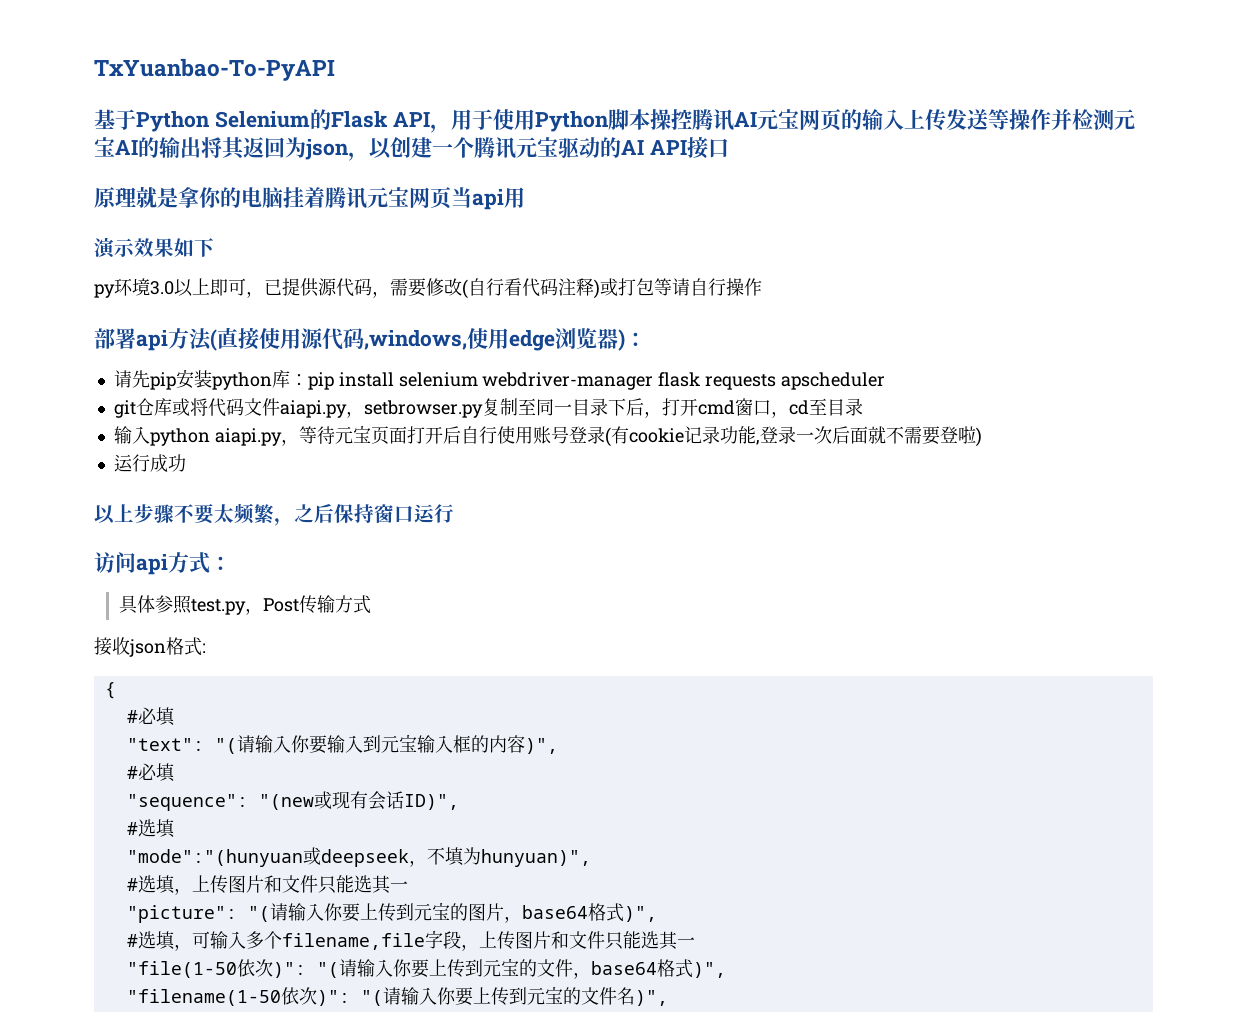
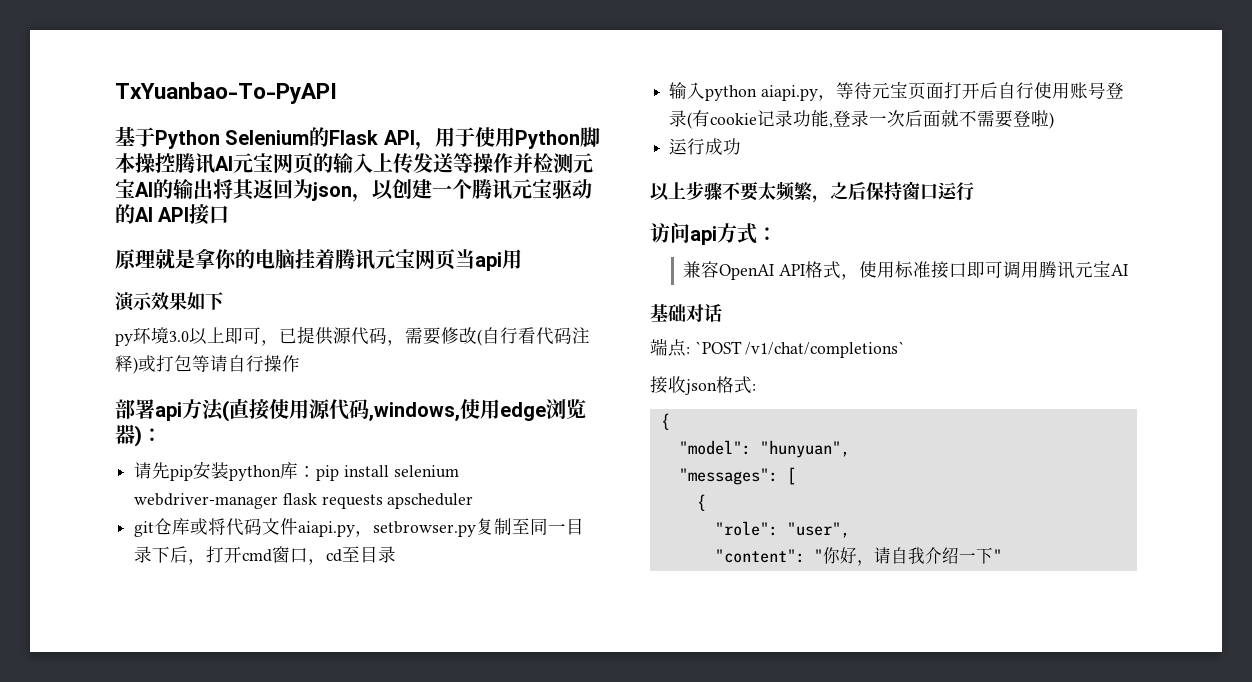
[118,595,371,615] 具体参照test.py，Post传输方式 -> [683,260,1128,280] [650,304,722,322] [650,338,906,358] 兼容OpenAI API格式，使用标准接口即可调用腾讯元宝AI // 基础对话 // 端点: `POST /v1/chat/completions`
[126,707,176,726] [126,734,558,754] [126,763,176,782] [126,791,459,811] [126,819,176,838] [126,847,591,867] [126,875,408,895] [126,902,657,923] [126,930,695,951] [126,958,726,979] [126,986,668,1006] #必填 // "text": "(请输入你要输入到元宝输入框的内容)", // #必填 // "sequence": "(new或现有会话ID)", // #选填 // "mode":"(hunyuan或deepseek，不填为hunyuan)", // #选填，上传图片和文件只能选其一 // "picture": "(请输入你要上传到元宝的图片，base64格式)", // #选填，可输入多个filename,file字段，上传图片和文件只能选其一 // "file(1-50依次)": "(请输入你要上传到元宝的文件，base64格式)", // "filename(1-50依次)": "(请输入你要上传到元宝的文件名)", -> [678,440,850,458] [678,467,796,485] [696,494,706,511] [714,521,850,538] [714,547,1002,566] "model": "hunyuan", // "messages": [ // { // "role": "user", // "content": "你好，请自我介绍一下"

